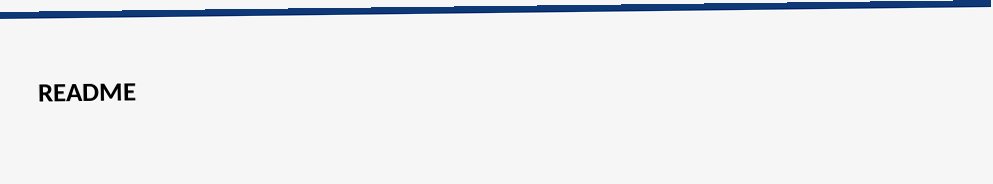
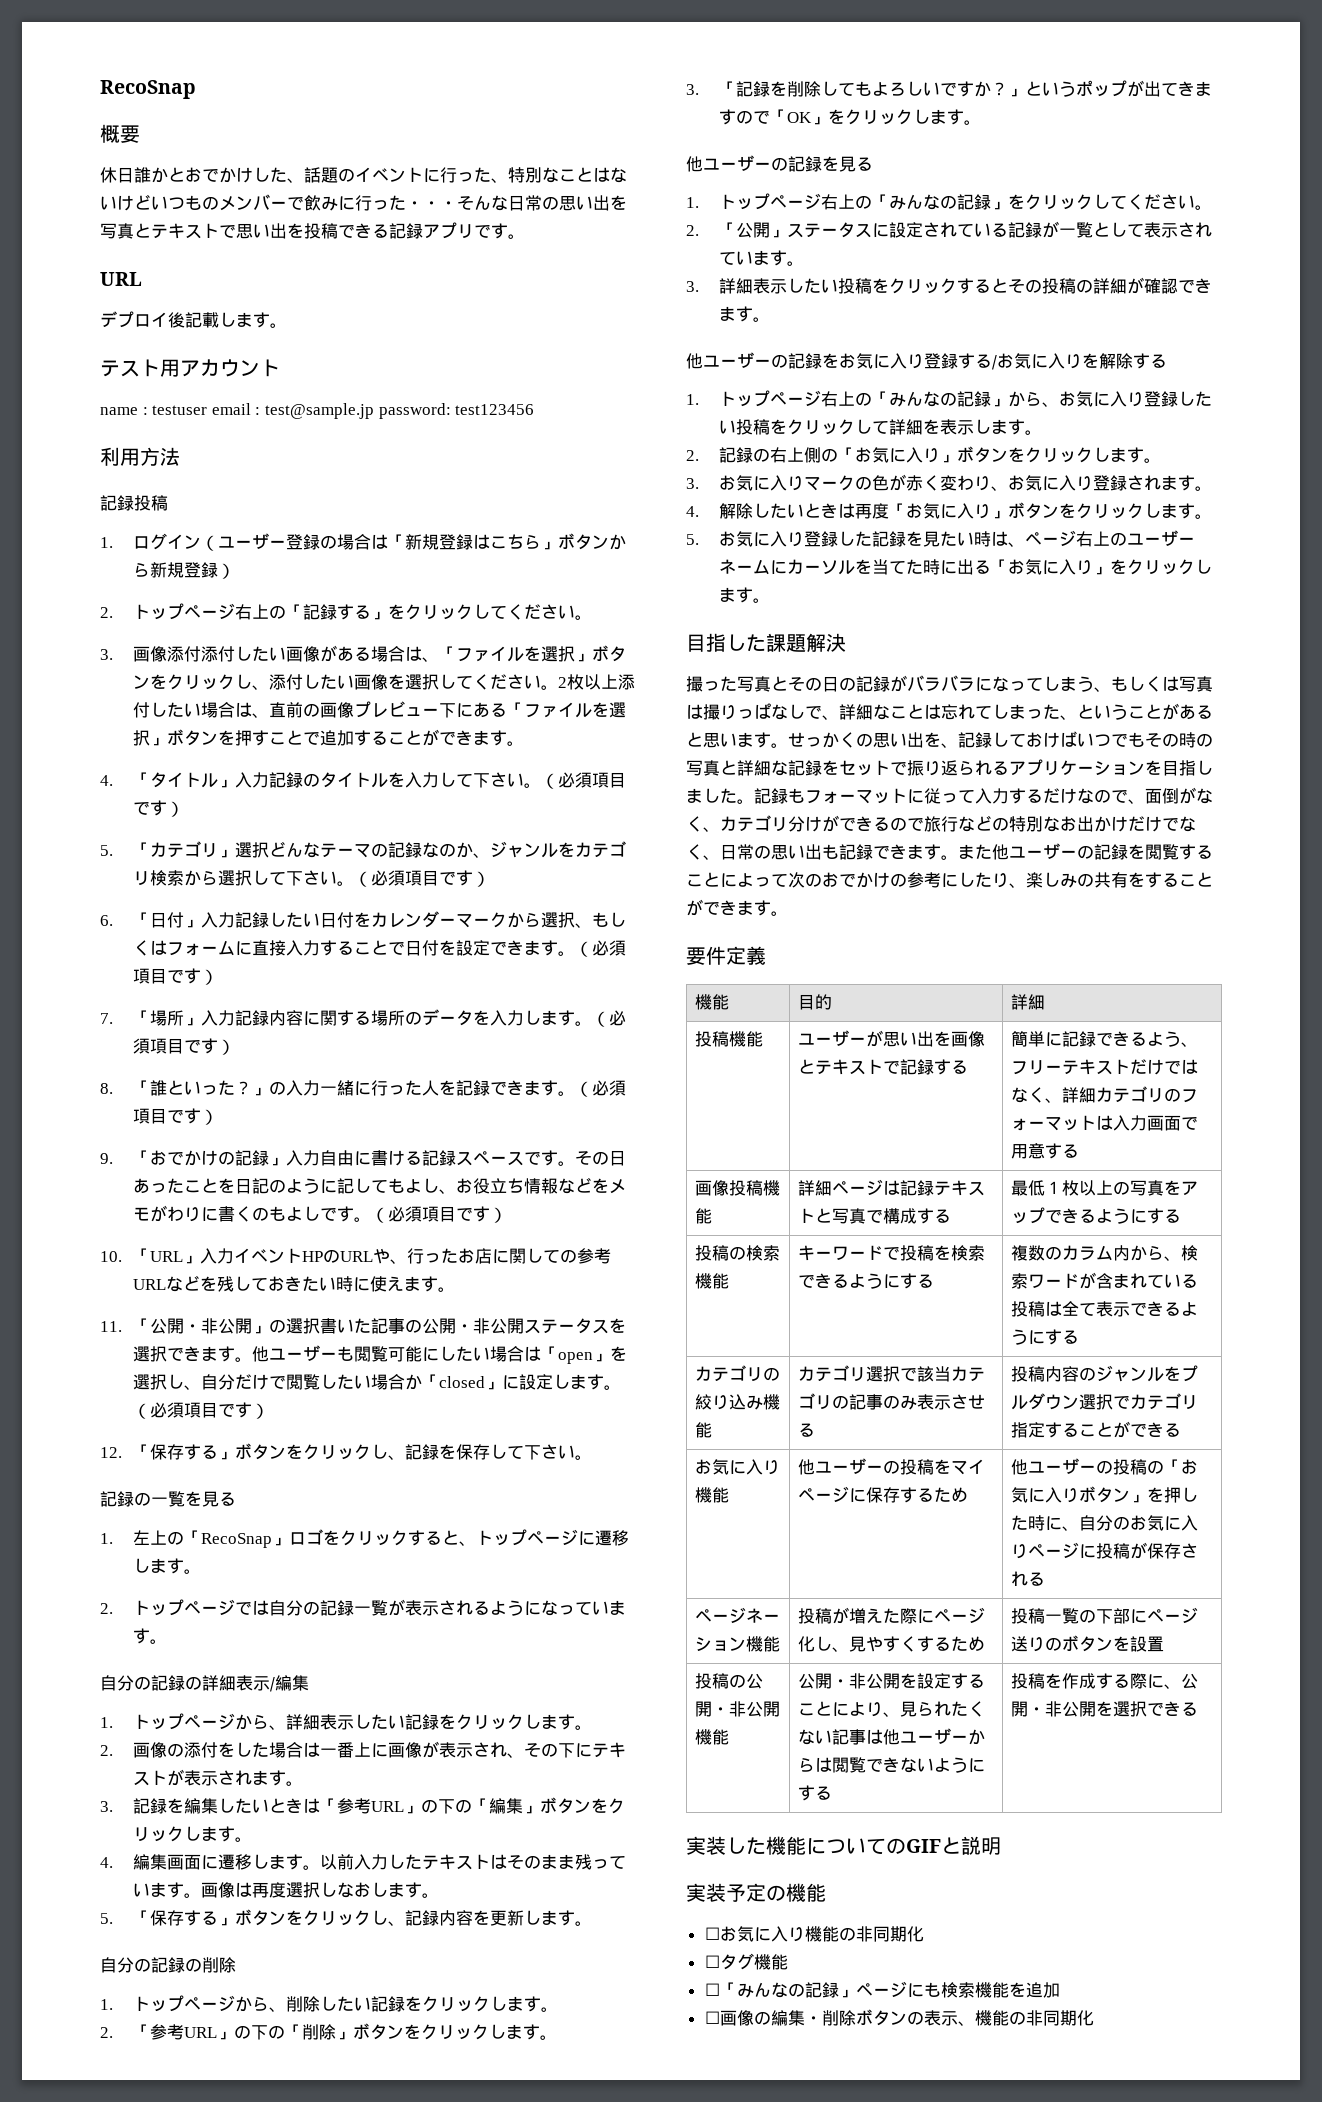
[37,83,137,102] README -> [100,80,196,99] [100,124,140,143] [100,167,627,183] [100,194,627,211] [100,222,525,239] [100,272,142,286] [100,311,287,328] [100,359,280,377] [100,403,535,419] [100,447,180,466] [100,495,168,511] [100,533,627,551] [133,562,236,579] [100,603,593,620] [100,645,627,662] [133,674,636,690] [133,701,627,718] [133,729,525,746] [100,772,627,789] [133,800,185,817] [100,841,627,858] [133,870,491,887] [100,911,627,928] [133,940,627,957] [133,968,219,985] [100,1009,627,1027] [133,1038,236,1055] [100,1080,627,1097] [133,1108,219,1125] [100,1150,627,1166] [133,1177,627,1194] [133,1205,508,1223] [100,1248,612,1264] [133,1275,456,1292] [100,1318,627,1334] [133,1345,628,1364] [133,1374,622,1390] [133,1402,270,1419] [100,1443,593,1460] [100,1491,236,1507] [100,1529,630,1548] [133,1558,202,1574] [100,1599,627,1616] [133,1628,168,1644] [100,1675,309,1692] [100,1713,593,1730] [100,1741,627,1758] [133,1769,304,1786] [100,1797,626,1814] [133,1826,253,1842] [100,1854,627,1870] [133,1882,440,1898] [100,1909,593,1926] [100,1957,236,1973] [100,1995,559,2012] [100,2023,558,2040] [686,80,1213,97] [719,109,982,125] [686,155,873,172] [686,193,1213,210] [686,221,1213,238] [719,250,805,266] [686,277,1213,294] [719,306,771,322] [686,352,1167,370] [686,390,1213,407] [719,419,1043,435] [686,446,1162,463] [686,474,1213,491] [686,502,1213,519] [686,530,1196,547] [719,559,1213,575] [719,587,771,603] [686,633,846,652] [686,675,1213,692] [686,703,1213,720] [686,731,1213,748] [686,759,1213,776] [686,787,1213,804] [686,815,1196,832] [686,843,1213,860] [686,872,1213,888] [686,899,788,916] [686,946,766,965] [694,994,729,1010] [797,994,832,1010] [1010,994,1045,1010] [694,1031,763,1047] [797,1030,985,1047] [797,1059,968,1075] [1010,1031,1198,1047] [1010,1059,1198,1075] [1010,1086,1198,1103] [1010,1115,1198,1131] [1010,1143,1079,1159] [694,1180,780,1196] [694,1208,712,1224] [797,1179,985,1196] [797,1208,951,1224] [1010,1180,1198,1196] [1010,1207,1181,1224] [694,1245,780,1261] [694,1273,729,1289] [797,1245,985,1261] [797,1273,934,1289] [1010,1245,1198,1261] [1010,1272,1198,1289] [1010,1301,1198,1317] [1010,1329,1079,1345] [694,1365,780,1382] [694,1394,780,1410] [694,1422,712,1438] [797,1365,985,1382] [797,1393,985,1410] [797,1423,815,1437] [1010,1365,1198,1382] [1010,1393,1198,1410] [1010,1421,1181,1438] [694,1459,780,1475] [694,1487,729,1503] [797,1458,985,1475] [797,1486,968,1503] [1010,1458,1198,1475] [1010,1486,1198,1503] [1010,1515,1198,1531] [1010,1542,1198,1559] [1010,1571,1045,1586] [694,1607,780,1624] [694,1636,780,1652] [797,1607,985,1624] [797,1636,985,1652] [1010,1607,1198,1624] [1010,1635,1164,1652] [694,1673,763,1689] [694,1701,780,1717] [694,1729,729,1745] [797,1673,985,1689] [797,1701,985,1717] [797,1728,985,1745] [797,1757,985,1773] [797,1785,832,1801] [1010,1673,1198,1689] [1010,1701,1198,1717] [686,1836,1001,1855] [686,1883,826,1902] [704,1926,924,1942] [704,1953,788,1970] [704,1981,1060,1998] [704,2009,1094,2026] RecoSnap // 概要 // 休日誰かとおでかけした、話題のイベントに行った、特別なことはないけどいつものメンバーで飲みに行った・・・そんな日常の思い出を写真とテキストで思い出を投稿できる記録アプリです。 // URL // デプロイ後記載します。 // テスト用アカウント // name : testuser email : test@sample.jp password: test123456 // 利用方法 // 記録投稿 // 1.ログイン（ユーザー登録の場合は「新規登録はこちら」ボタンから新規登録） // 2.トップページ右上の「記録する」をクリックしてください。 // 3.画像添付添付したい画像がある場合は、「ファイルを選択」ボタンをクリックし、添付したい画像を選択してください。2枚以上添付したい場合は、直前の画像プレビュー下にある「ファイルを選択」ボタンを押すことで追加することができます。 // 4.「タイトル」入力記録のタイトルを入力して下さい。（必須項目です） // 5.「カテゴリ」選択どんなテーマの記録なのか、ジャンルをカテゴリ検索から選択して下さい。（必須項目です） // 6.「日付」入力記録したい日付をカレンダーマークから選択、もしくはフォームに直接入力することで日付を設定できます。（必須項目です） // 7.「場所」入力記録内容に関する場所のデータを入力します。（必須項目です） // 8.「誰といった？」の入力一緒に行った人を記録できます。（必須項目です） // 9.「おでかけの記録」入力自由に書ける記録スペースです。その日あったことを日記のように記してもよし、お役立ち情報などをメモがわりに書くのもよしです。（必須項目です） // 10.「URL」入力イベントHPのURLや、行ったお店に関しての参考URLなどを残しておきたい時に使えます。 // 11.「公開・非公開」の選択書いた記事の公開・非公開ステータスを選択できます。他ユーザーも閲覧可能にしたい場合は「open」を選択し、自分だけで閲覧したい場合か「closed」に設定します。（必須項目です） // 12.「保存する」ボタンをクリックし、記録を保存して下さい。 // 記録の一覧を見る // 1.左上の「RecoSnap」ロゴをクリックすると、トップページに遷移します。 // 2.トップページでは自分の記録一覧が表示されるようになっています。 // 自分の記録の詳細表示/編集 // 1.トップページから、詳細表示したい記録をクリックします。 // 2.画像の添付をした場合は一番上に画像が表示され、その下にテキストが表示されます。 // 3.記録を編集したいときは「参考URL」の下の「編集」ボタンをクリックします。 // 4.編集画面に遷移します。以前入力したテキストはそのまま残っています。画像は再度選択しなおします。 // 5.「保存する」ボタンをクリックし、記録内容を更新します。 // 自分の記録の削除 // 1.トップページから、削除したい記録をクリックします。 // 2.「参考URL」の下の「削除」ボタンをクリックします。 // 3.「記録を削除してもよろしいですか？」というポップが出てきますので「OK」をクリックします。 // 他ユーザーの記録を見る // 1.トップページ右上の「みんなの記録」をクリックしてください。 // 2.「公開」ステータスに設定されている記録が一覧として表示されています。 // 3.詳細表示したい投稿をクリックするとその投稿の詳細が確認できます。 // 他ユーザーの記録をお気に入り登録する/お気に入りを解除する // 1.トップページ右上の「みんなの記録」から、お気に入り登録したい投稿をクリックして詳細を表示します。 // 2.記録の右上側の「お気に入り」ボタンをクリックします。 // 3.お気に入りマークの色が赤く変わり、お気に入り登録されます。 // 4.解除したいときは再度「お気に入り」ボタンをクリックします。 // 5.お気に入り登録した記録を見たい時は、ページ右上のユーザーネームにカーソルを当てた時に出る「お気に入り」をクリックします。 // 目指した課題解決 // 撮った写真とその日の記録がバラバラになってしまう、もしくは写真は撮りっぱなしで、詳細なことは忘れてしまった、ということがあると思います。せっかくの思い出を、記録しておけばいつでもその時の写真と詳細な記録をセットで振り返られるアプリケーションを目指しました。記録もフォーマットに従って入力するだけなので、面倒がなく、カテゴリ分けができるので旅行などの特別なお出かけだけでなく、日常の思い出も記録できます。また他ユーザーの記録を閲覧することによって次のおでかけの参考にしたり、楽しみの共有をすることができます。 // 要件定義 // 機能 | 目的 | 詳細 // 投稿機能 | ユーザーが思い出を画像とテキストで記録する | 簡単に記録できるよう、フリーテキストだけではなく、詳細カテゴリのフォーマットは入力画面で用意する // 画像投稿機能 | 詳細ページは記録テキストと写真で構成する | 最低１枚以上の写真をアップできるようにする // 投稿の検索機能 | キーワードで投稿を検索できるようにする | 複数のカラム内から、検索ワードが含まれている投稿は全て表示できるようにする // カテゴリの絞り込み機能 | カテゴリ選択で該当カテゴリの記事のみ表示させる | 投稿内容のジャンルをプルダウン選択でカテゴリ指定することができる // お気に入り機能 | 他ユーザーの投稿をマイページに保存するため | 他ユーザーの投稿の「お気に入りボタン」を押した時に、自分のお気に入りページに投稿が保存される // ページネーション機能 | 投稿が増えた際にページ化し、見やすくするため | 投稿一覧の下部にページ送りのボタンを設置 // 投稿の公開・非公開機能 | 公開・非公開を設定することにより、見られたくない記事は他ユーザーからは閲覧できないようにする | 投稿を作成する際に、公開・非公開を選択できる // 実装した機能についてのGIFと説明 // 実装予定の機能 // ☐お気に入り機能の非同期化 // ☐タグ機能 // ☐「みんなの記録」ページにも検索機能を追加 // ☐画像の編集・削除ボタンの表示、機能の非同期化

